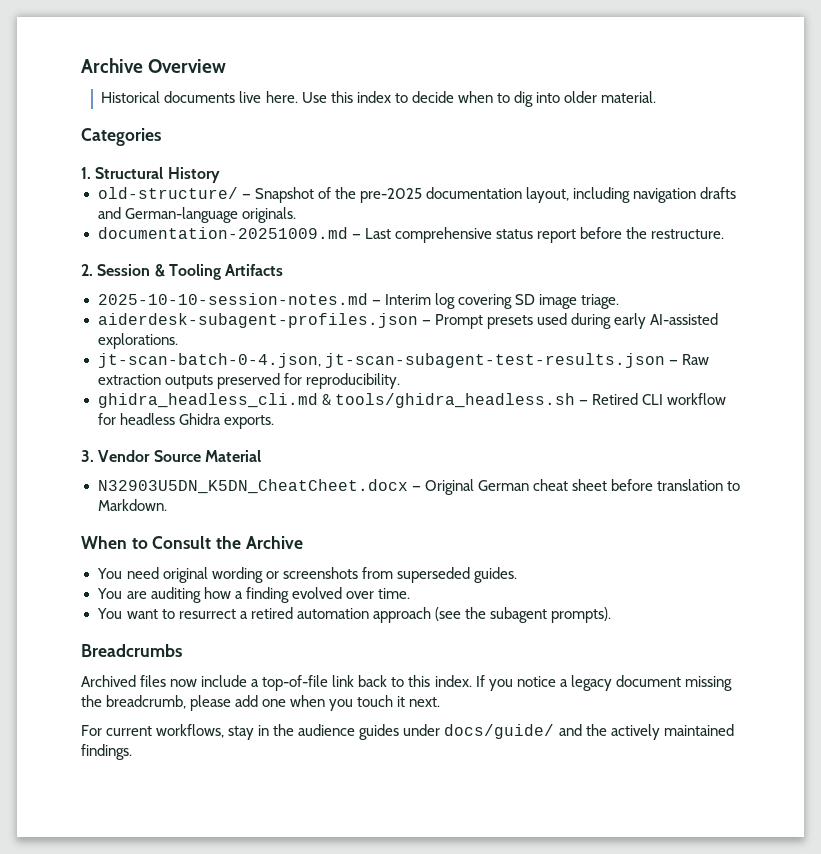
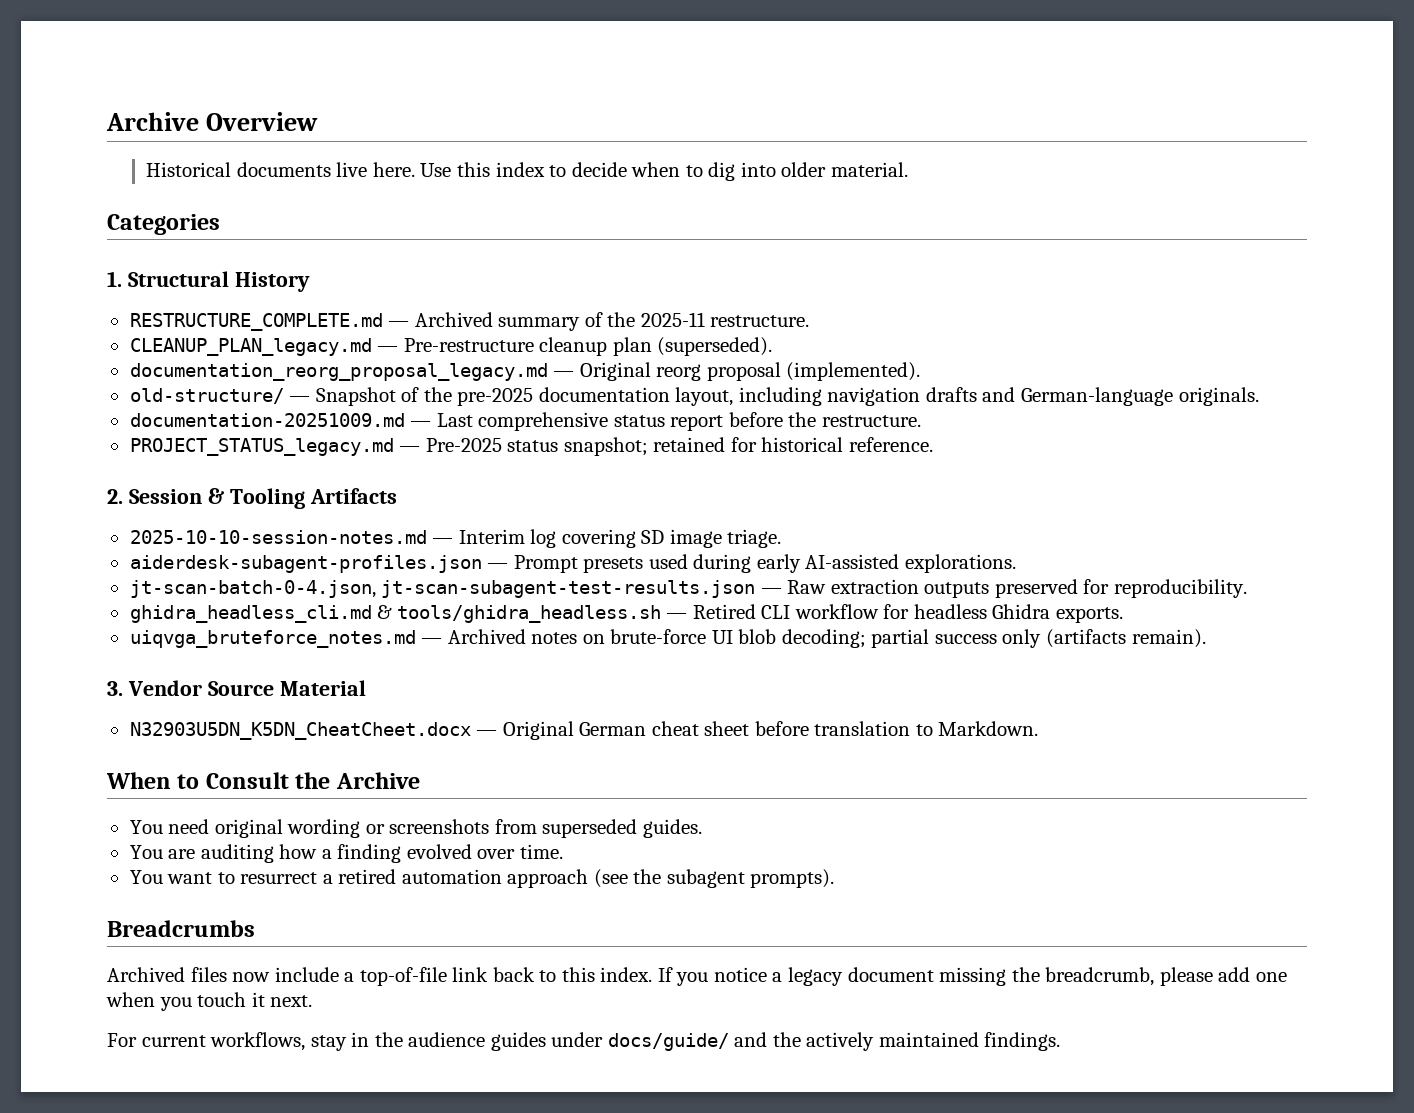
(220, 175) none -> [129,312,810,331] [129,337,773,356] [129,362,921,381] // RESTRUCTURE_COMPLETE.md — Archived summary of the 2025-11 restructure. // CLEANUP_PLAN_legacy.md — Pre-restructure cleanup plan (superseded). // documentation_reorg_proposal_legacy.md — Original reorg proposal (implemented).
(724, 234) none -> [129,437,933,456] // PROJECT_STATUS_legacy.md — Pre-2025 status snapshot; retained for historical reference.
(274, 422) none -> [129,629,1206,648] // uiqvga_bruteforce_notes.md — Archived notes on brute-force UI blob decoding; partial success only (artifacts remain).

